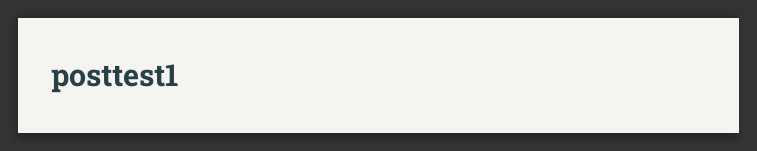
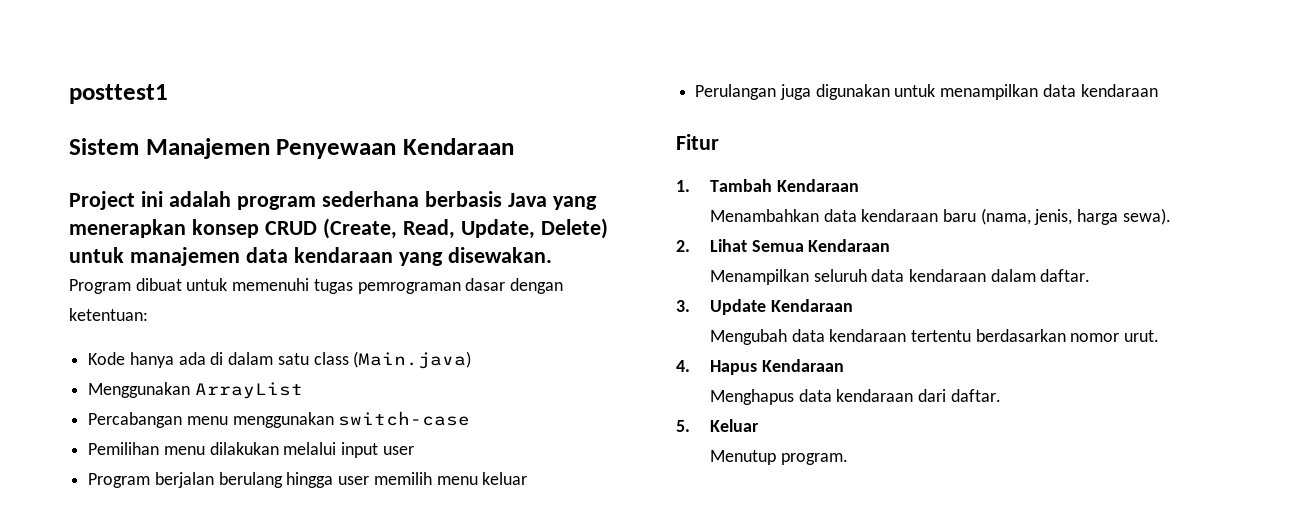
(178, 78) none -> [69,138,514,159] [69,191,597,210] [69,218,608,239] [69,247,552,266] [69,278,564,294] [69,308,148,321] [88,351,472,369] [88,382,303,399] [88,411,471,428] [88,442,414,458] [88,472,528,488] [695,84,1158,100] [676,134,719,150] [676,179,859,192] [709,208,1171,225] [676,239,891,252] [709,269,1091,285] [676,299,853,315] [709,329,1160,345] [676,359,844,375] [709,389,1001,405] [676,419,759,432] [709,450,848,465] // Sistem Manajemen Penyewaan Kendaraan // Project ini adalah program sederhana berbasis Java yang menerapkan konsep CRUD (Create, Read, Update, Delete) untuk manajemen data kendaraan yang disewakan. // Program dibuat untuk memenuhi tugas pemrograman dasar dengan ketentuan: // Kode hanya ada di dalam satu class (Main.java) // Menggunakan ArrayList // Percabangan menu menggunakan switch-case // Pemilihan menu dilakukan melalui input user // Program berjalan berulang hingga user memilih menu keluar // Perulangan juga digunakan untuk menampilkan data kendaraan // Fitur // 1. Tambah Kendaraan // Menambahkan data kendaraan baru (nama, jenis, harga sewa). // 2. Lihat Semua Kendaraan // Menampilkan seluruh data kendaraan dalam daftar. // 3. Update Kendaraan // Mengubah data kendaraan tertentu berdasarkan nomor urut. // 4. Hapus Kendaraan // Menghapus data kendaraan dari daftar. // 5. Keluar // Menutup program.

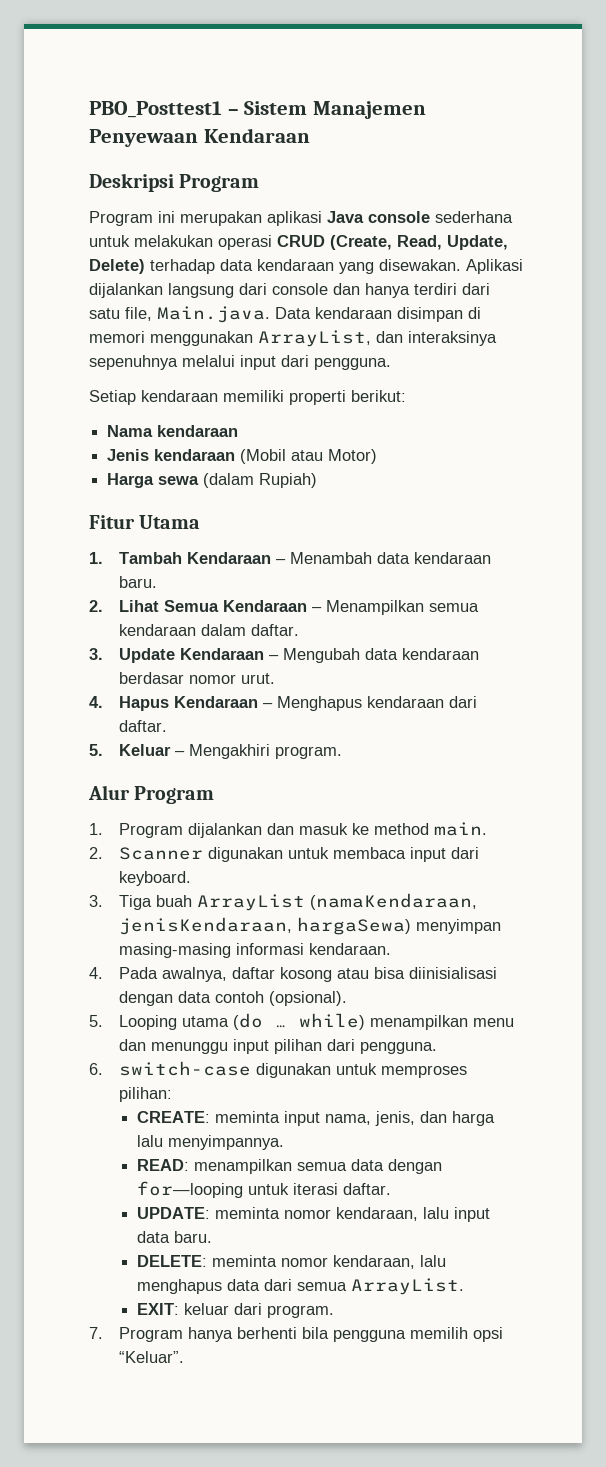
[69,84,168,104] posttest1 // -> [89,101,239,118] PBO_Posttest1 –
[69,191,597,210] [69,219,259,238] Project ini adalah program sederhana berbasis Java yang menerapkan konsep -> [89,173,260,192] [89,211,513,226] [89,235,272,250] Deskripsi Program // Program ini merupakan aplikasi Java console sederhana untuk melakukan operasi
[69,247,240,266] untuk manajemen -> [150,259,215,274] terhadap
[69,278,564,294] [69,308,148,321] [88,351,472,369] [88,382,303,399] [88,411,471,428] [88,442,414,458] [88,472,528,488] [695,84,1158,100] // Program dibuat untuk memenuhi tugas pemrograman dasar dengan ketentuan: // Kode hanya ada di dalam satu class (Main.java) // Menggunakan ArrayList // Percabangan menu menggunakan switch-case // Pemilihan menu dilakukan melalui input user // Program berjalan berulang hingga user memilih menu keluar // Perulangan juga digunakan untuk menampilkan data kendaraan -> [466,259,523,274] [89,283,490,298] [89,306,481,323] [89,330,497,347] [89,355,391,370] [89,390,406,405] [107,425,239,437] [107,449,378,464] [107,473,318,488] Aplikasi dijalankan langsung dari console dan hanya terdiri dari satu file, Main.java. Data kendaraan disimpan di memori menggunakan ArrayList, dan interaksinya sepenuhnya melalui input dari pengguna. // Setiap kendaraan memiliki properti berikut: // Nama kendaraan // Jenis kendaraan (Mobil atau Motor) // Harga sewa (dalam Rupiah)
(719, 142) none -> [139,515,201,529] Utama
[709,208,1171,225] // Menambahkan data kendaraan baru (nama, jenis, harga sewa). -> [275,552,491,564] [118,576,157,588] – Menambah data kendaraan baru.
[709,269,905,285] // Menampilkan seluruh data -> [311,600,479,615] – Menampilkan semua
(853, 305) // -> [268,655,279,660] –
[911,329,1066,342] tertentu berdasarkan -> [118,672,184,684] berdasar
[709,389,832,405] // Menghapus data -> [262,696,362,711] – Menghapus
[709,450,848,465] // Menutup program. -> [174,744,342,759] [88,785,215,804] [89,822,487,838] [89,847,479,862] [118,871,191,886] [89,893,477,911] [118,917,501,935] [118,943,391,958] [89,967,497,982] [118,991,347,1006] [89,1013,514,1030] [118,1039,437,1054] [89,1061,467,1078] [118,1087,172,1102] [136,1111,495,1126] [136,1135,284,1150] [136,1159,442,1174] [136,1181,391,1198] [136,1207,490,1222] [136,1231,212,1243] [136,1255,446,1269] [136,1278,464,1295] [136,1303,334,1318] [89,1327,503,1342] [118,1351,184,1363] – Mengakhiri program. // Alur Program // 1. Program dijalankan dan masuk ke method main. // 2. Scanner digunakan untuk membaca input dari keyboard. // 3. Tiga buah ArrayList (namaKendaraan, jenisKendaraan, hargaSewa) menyimpan masing-masing informasi kendaraan. // 4. Pada awalnya, daftar kosong atau bisa diinisialisasi dengan data contoh (opsional). // 5. Looping utama (do … while) menampilkan menu dan menunggu input pilihan dari pengguna. // 6. switch-case digunakan untuk memproses pilihan: // CREATE: meminta input nama, jenis, dan harga lalu menyimpannya. // READ: menampilkan semua data dengan for—looping untuk iterasi daftar. // UPDATE: meminta nomor kendaraan, lalu input data baru. // DELETE: meminta nomor kendaraan, lalu menghapus data dari semua ArrayList. // EXIT: keluar dari program. // 7. Program hanya berhenti bila pengguna memilih opsi “Keluar”.

